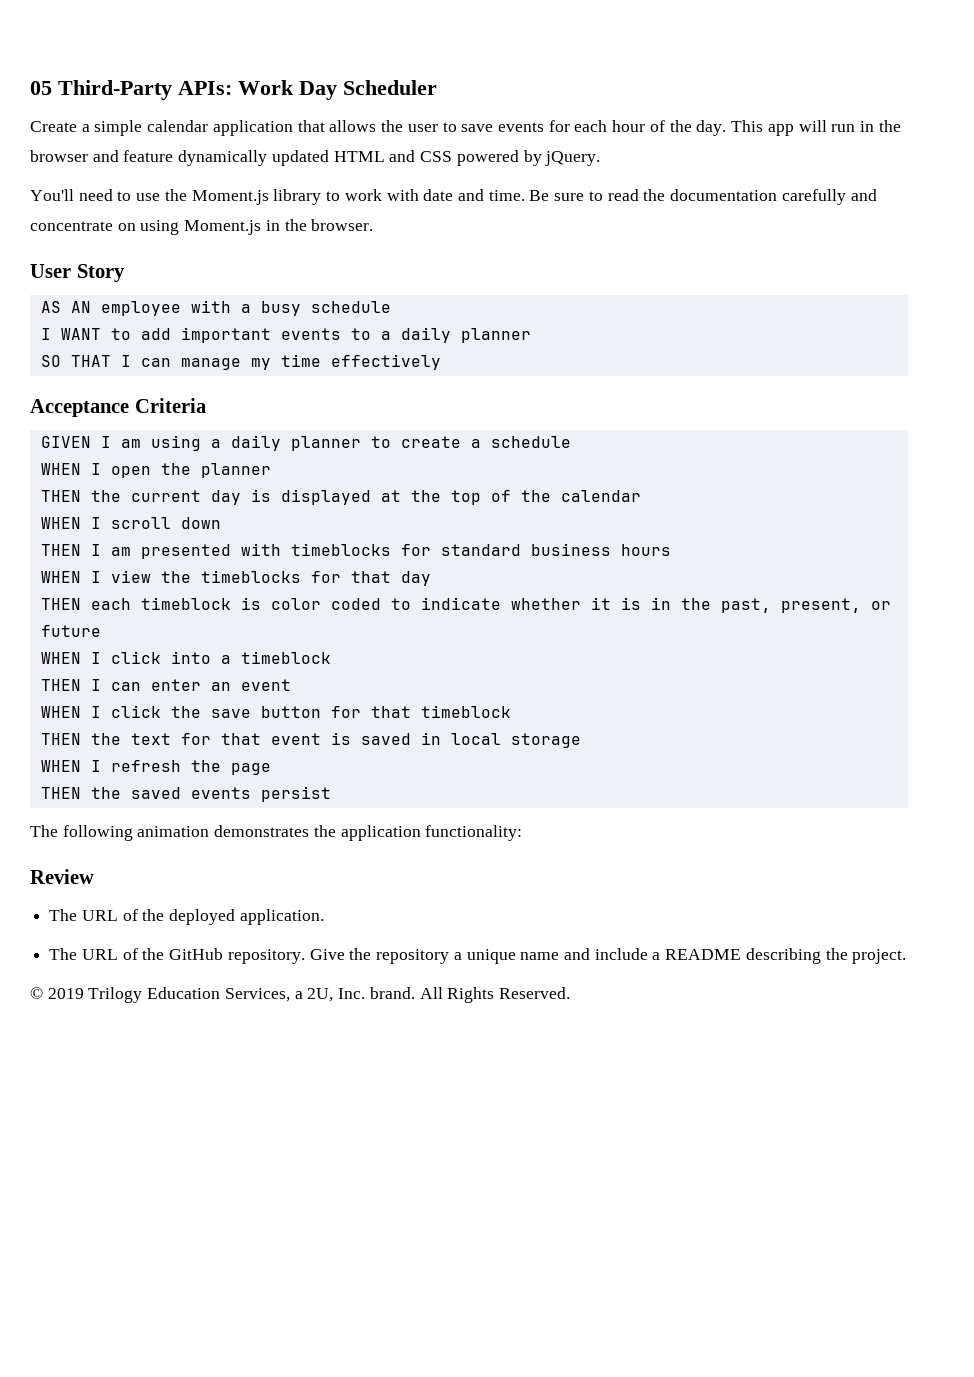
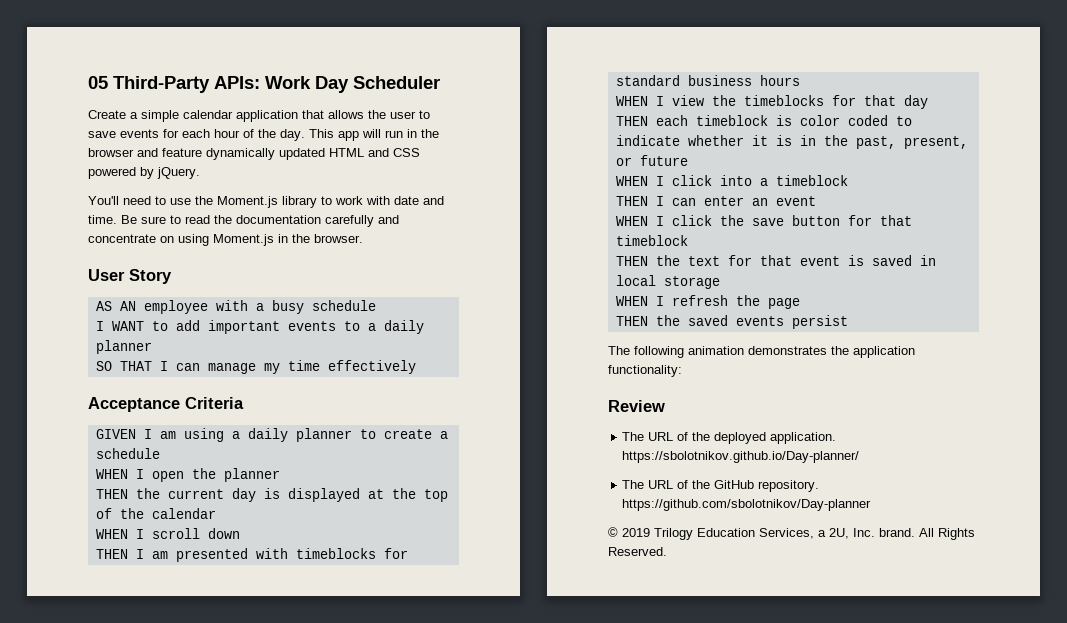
(324, 917) none -> [622,451,860,463] https://sbolotnikov.github.io/Day-planner/
[309,948,907,964] Give the repository a unique name and include a README describing the project. -> [622,499,872,511] https://github.com/sbolotnikov/Day-planner

